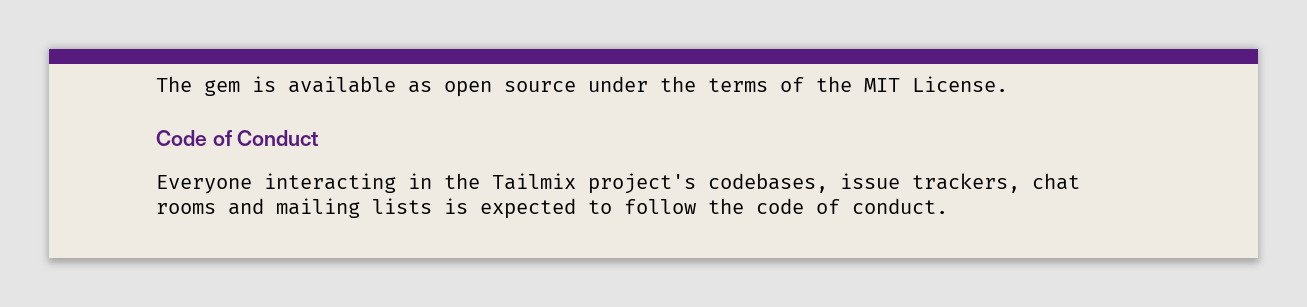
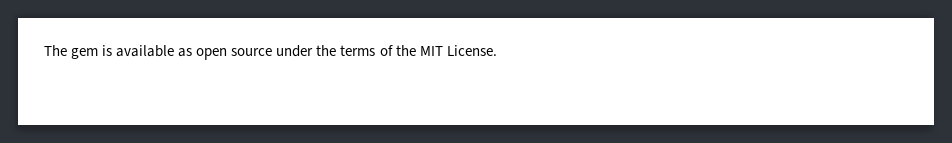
[156,130,319,146] [156,173,1080,194] [156,198,948,219] // Code of Conduct // Everyone interacting in the Tailmix project's codebases, issue trackers, chat rooms and mailing lists is expected to follow the code of conduct. -> (497, 50) none

